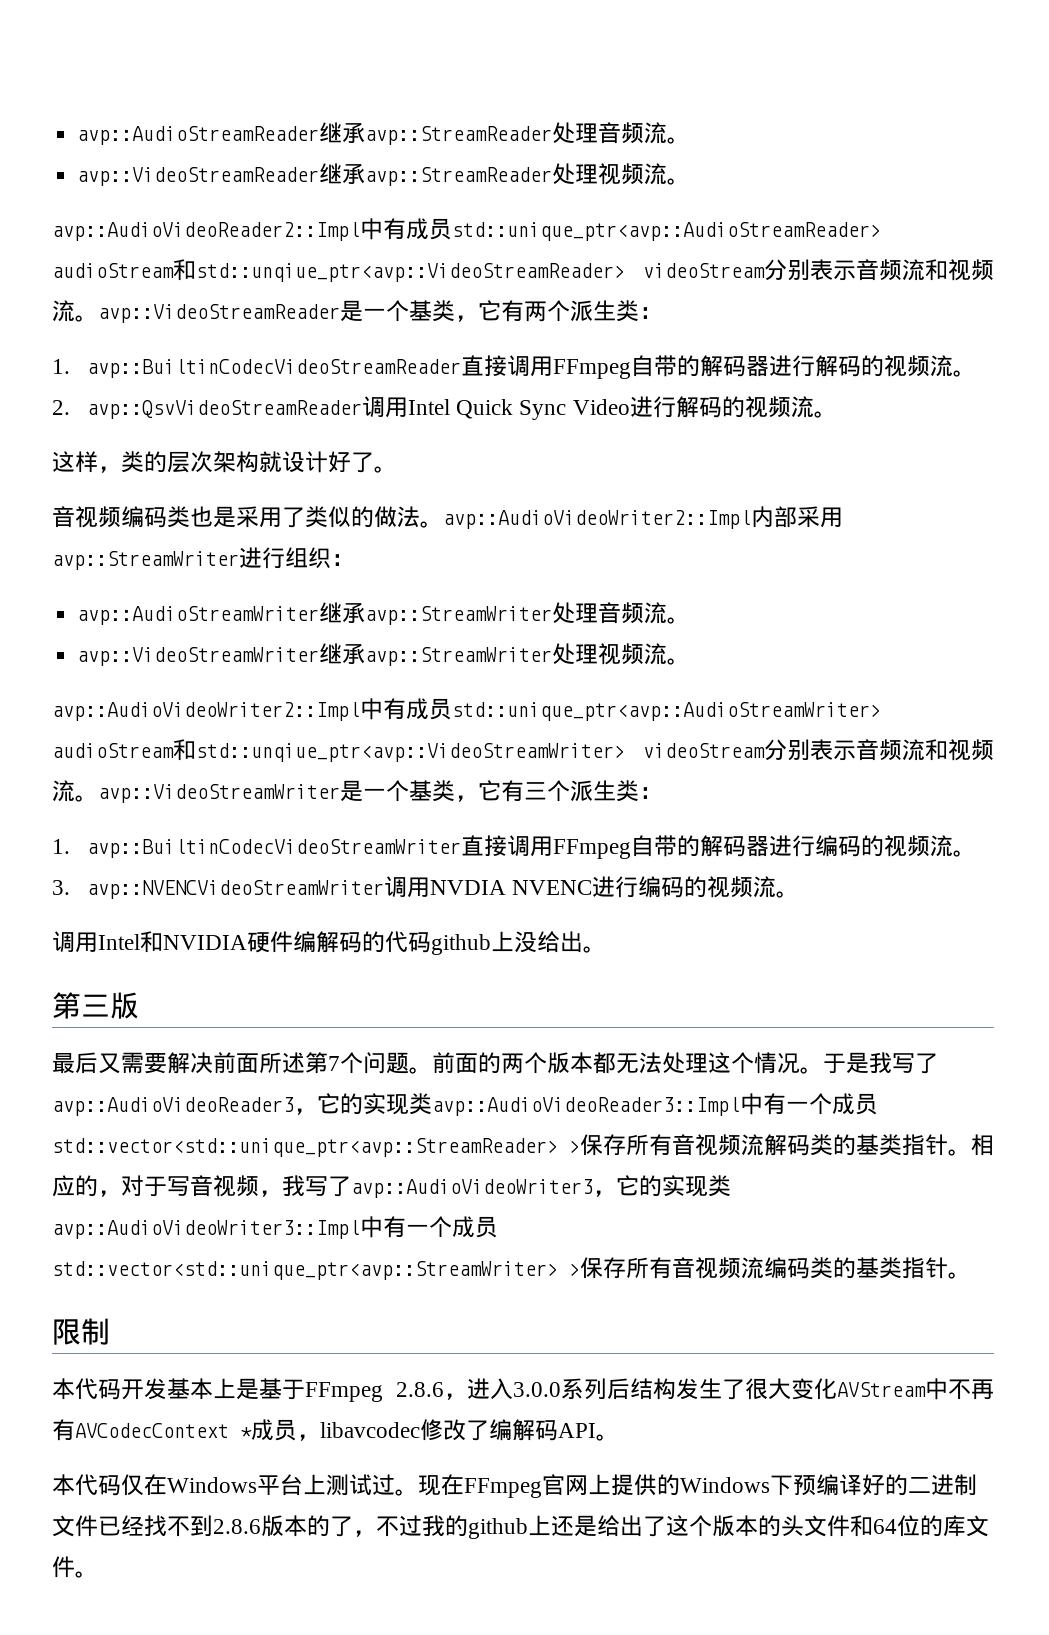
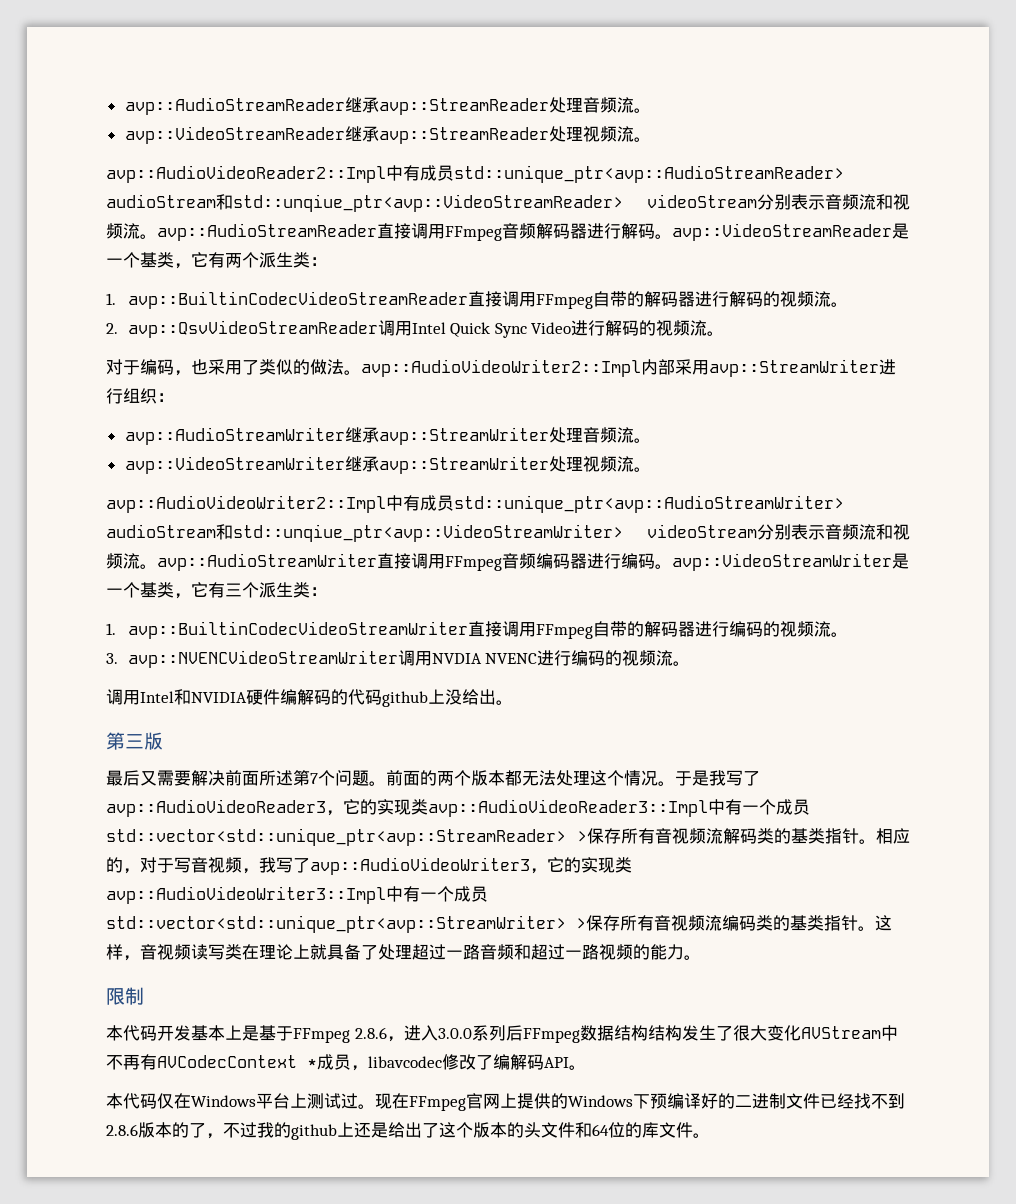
(98, 318) none -> [157,223,672,241] avp::AudioStreamReader直接调用FFmpeg音频解码器进行解码。
[52,451,397,473] [52,506,236,528] 这样，类的层次架构就设计好了。 // 音视频编码类也是 -> [106,359,208,376] 对于编码，也
(98, 798) none -> [157,553,672,571] avp::AudioStreamWriter直接调用FFmpeg音频编码器进行编码。
(971, 1275) none -> [875,915,892,931] [106,944,701,961] 这样，音视频读写类在理论上就具备了处理超过一路音频和超过一路视频的能力。
(630, 1389) none -> [522,1025,648,1043] FFmpeg数据结构

